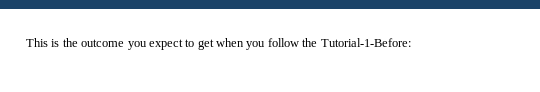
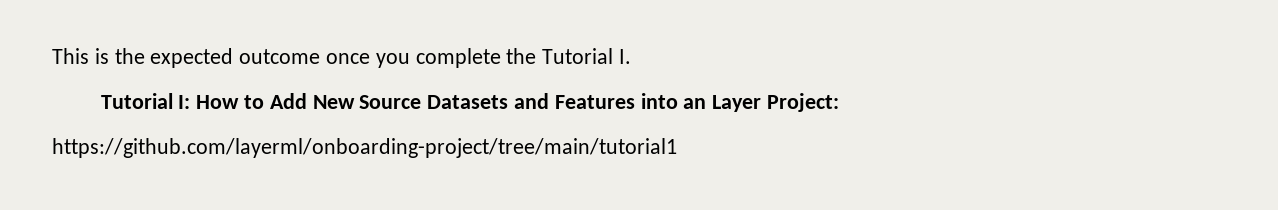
[81,38,411,50] outcome you expect to get when you follow the Tutorial-1-Before: -> [150,48,632,68] [100,93,839,112] [52,138,677,158] expected outcome once you complete the Tutorial I. // Tutorial I: How to Add New Source Datasets and Features into an Layer Project: // https://github.com/layerml/onboarding-project/tree/main/tutorial1

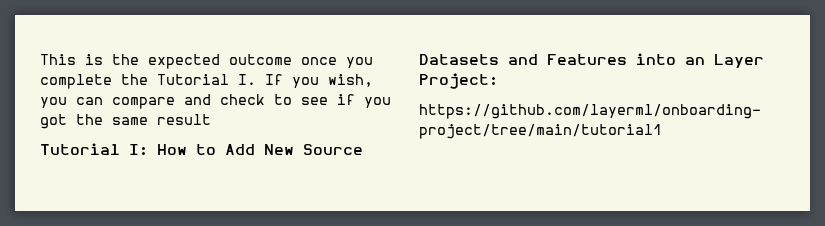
(632, 56) none -> [265,74,373,88] [40,94,391,109] [40,114,211,129] If you wish, you can compare and check to see if you got the same result

